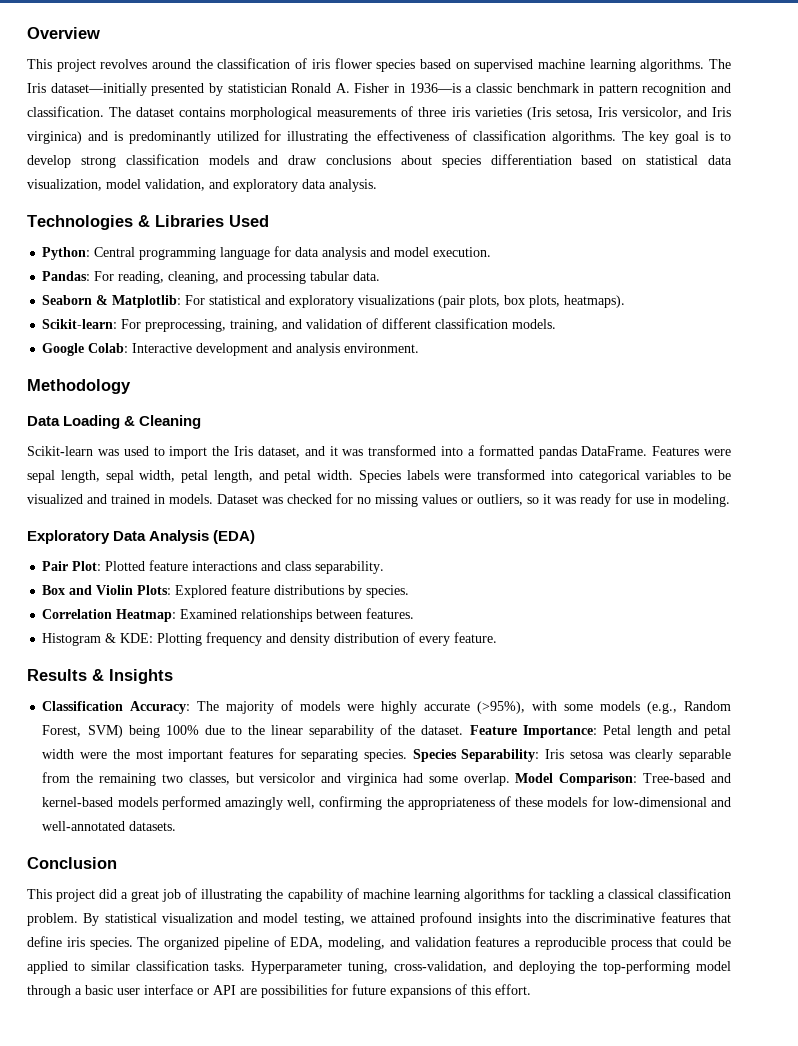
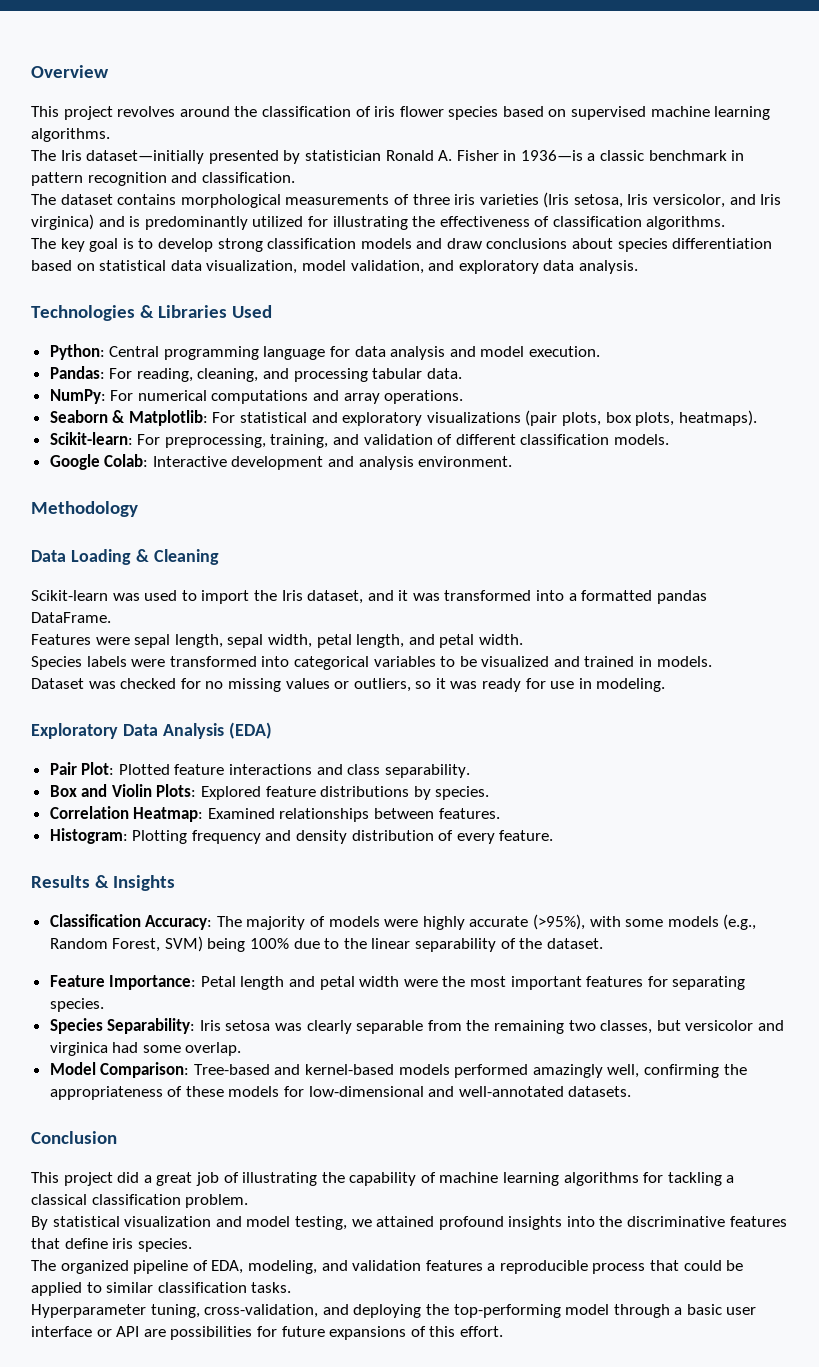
(705, 65) none -> (110, 135) //
(104, 111) none -> (295, 177) //
(616, 137) none -> (726, 223) //
(381, 276) none -> [49,389,464,404] // NumPy: For numerical computations and array operations.
(648, 451) none -> (111, 617) //
(354, 475) none -> (523, 639) //
(213, 499) none -> (712, 661) //
[42,633,154,646] Histogram & KDE: -> [49,828,128,844] Histogram:
(464, 730) none -> (603, 943) //
(408, 755) none -> (104, 1005) //
(510, 779) none -> (242, 1049) //
(78, 919) none -> (249, 1201) //
(133, 943) none -> (192, 1245) //
(246, 966) none -> (292, 1287) //

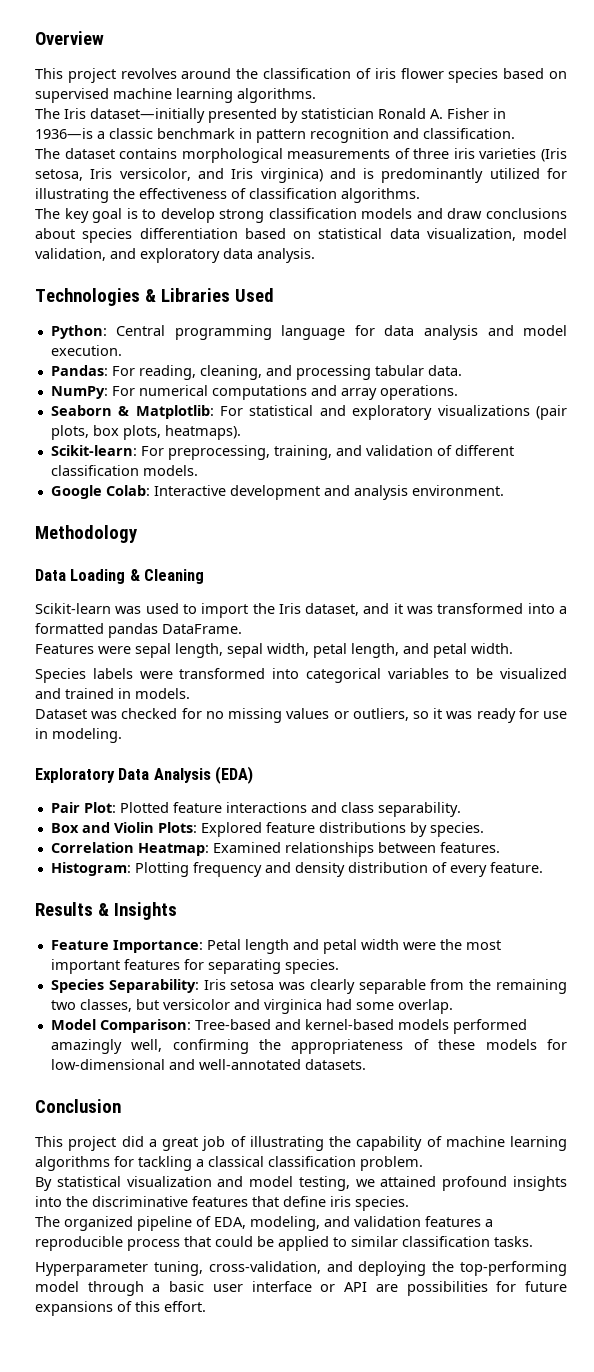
[49,914,757,930] [49,936,603,952] // Classification Accuracy: The majority of models were highly accurate (>95%), with some models (e.g., Random Forest, SVM) being 100% due to the linear separability of the dataset. -> (177, 911) none

